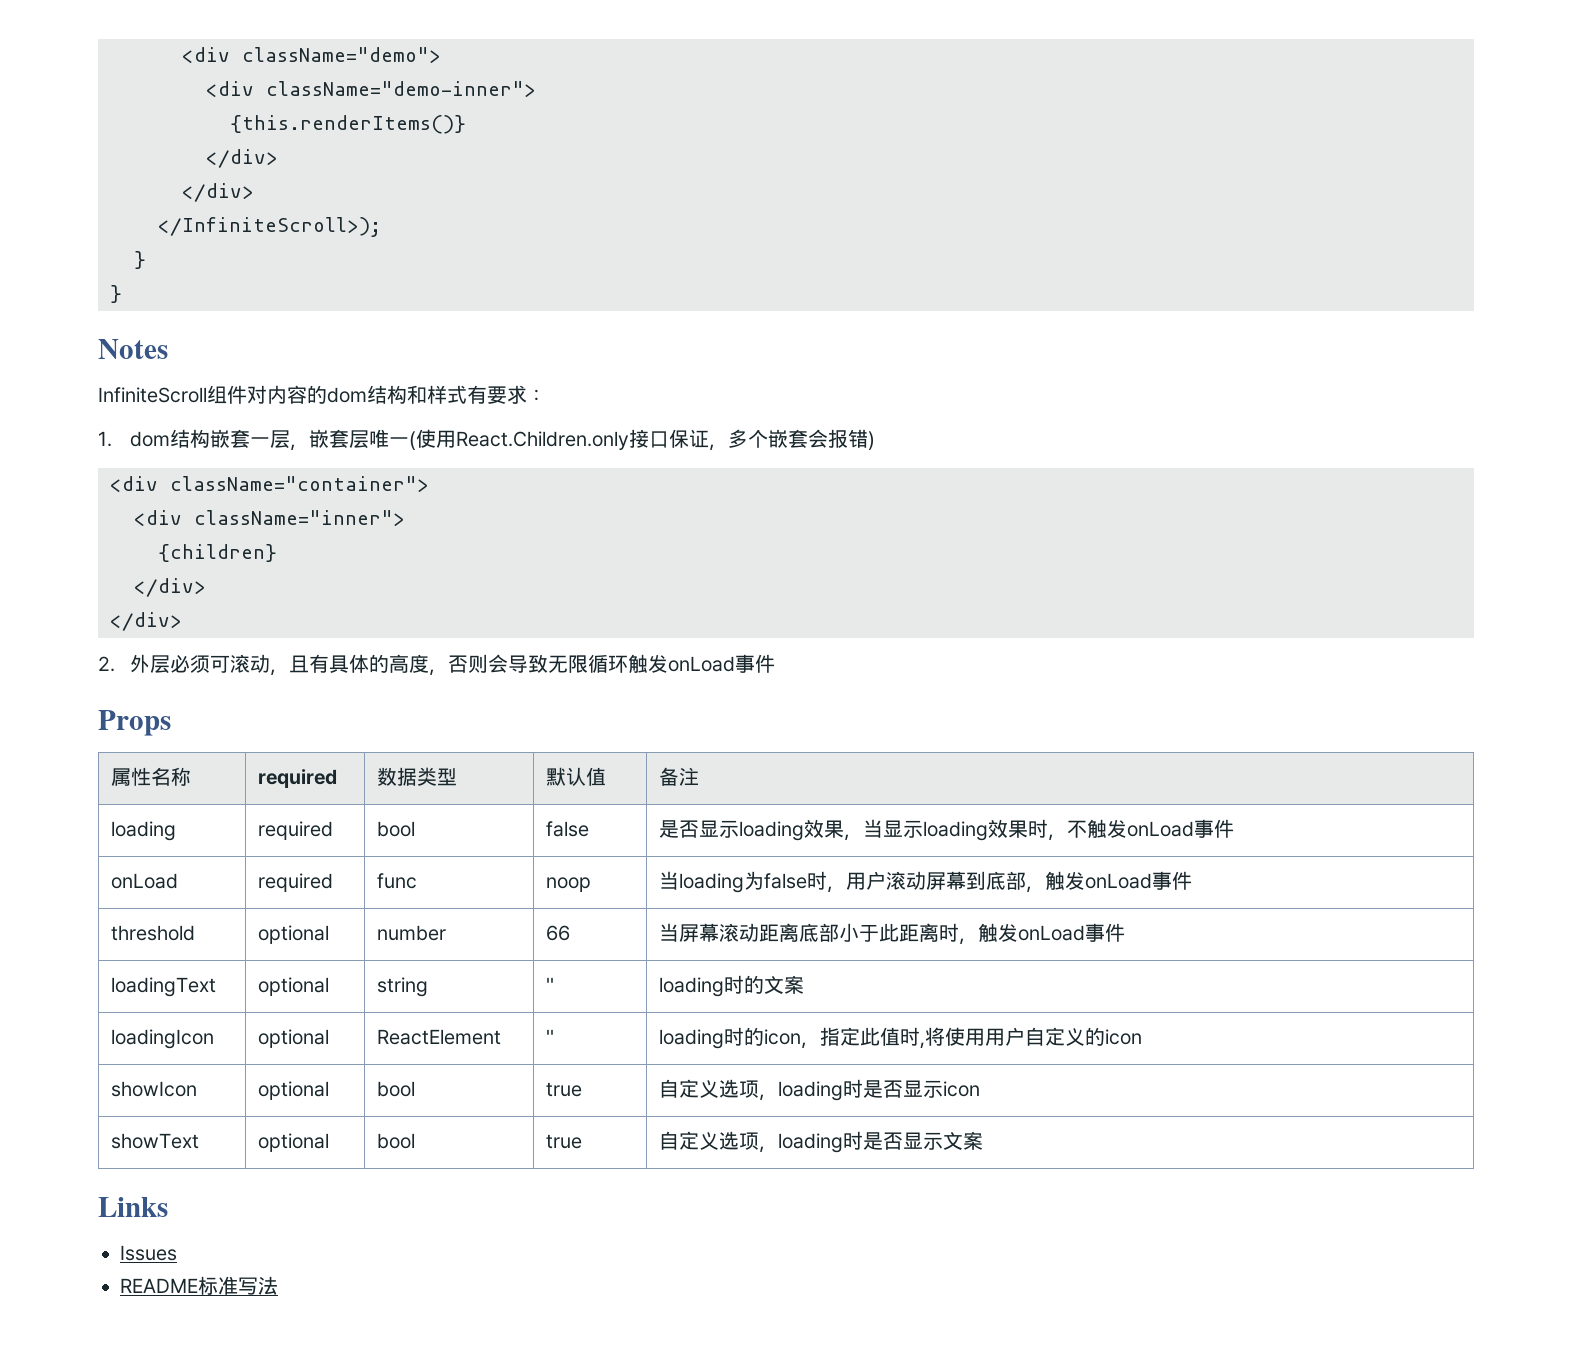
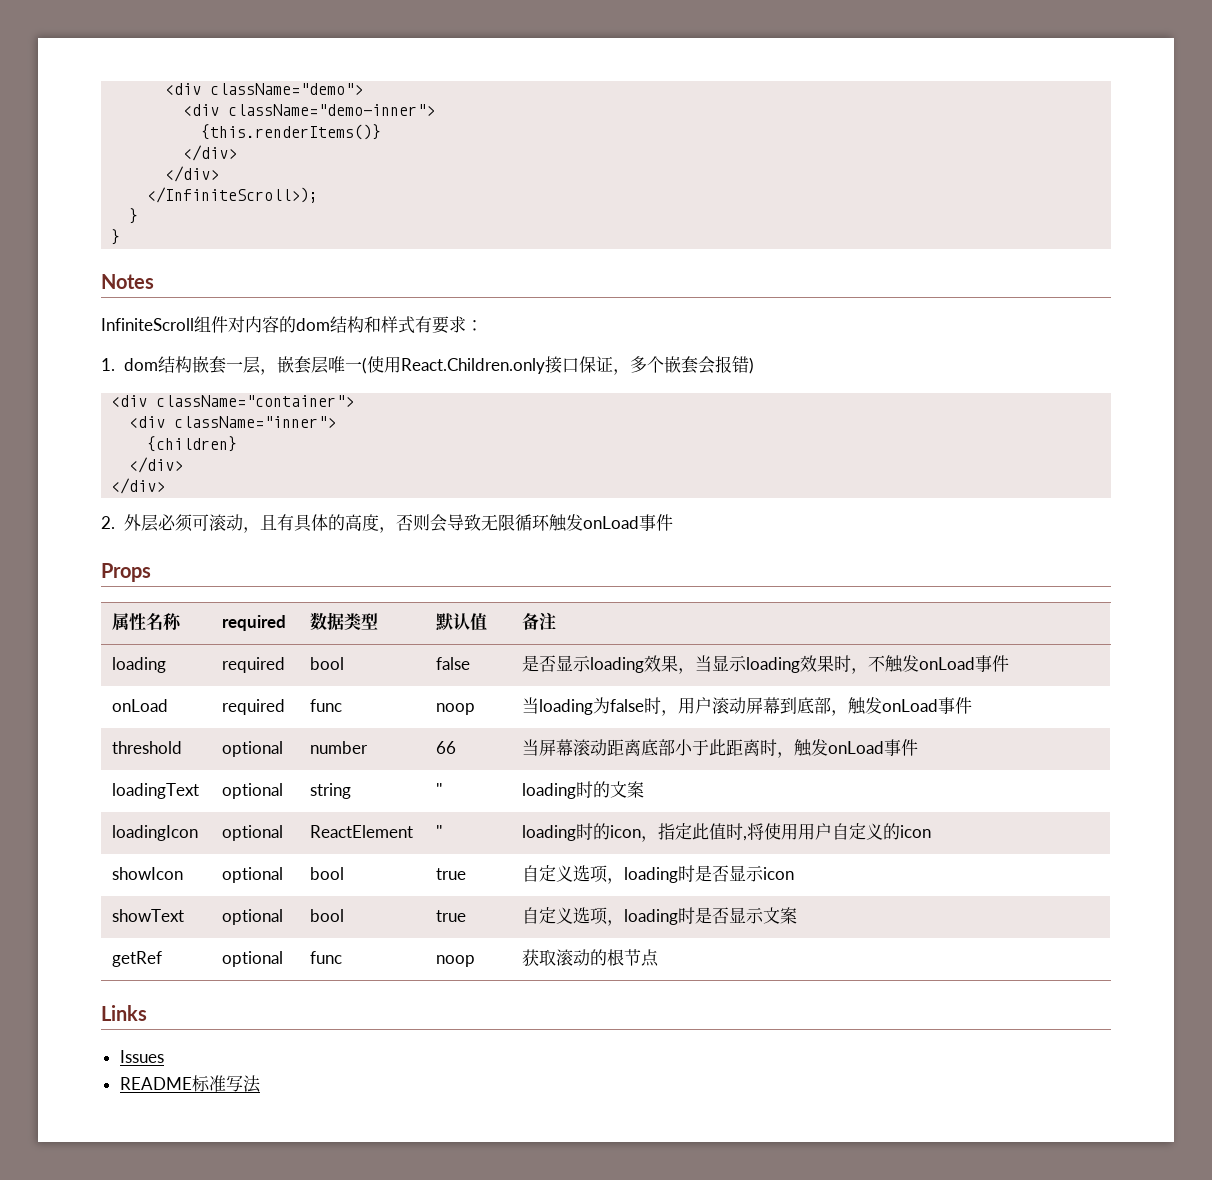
(983, 1140) none -> [112,951,163,967] [222,951,284,967] [310,951,343,964] [436,955,476,967] [522,949,660,967] // getRef | optional | func | noop | 获取滚动的根节点

